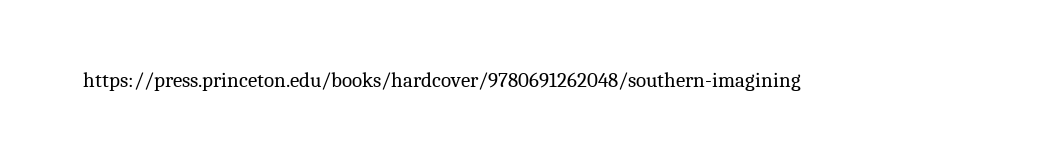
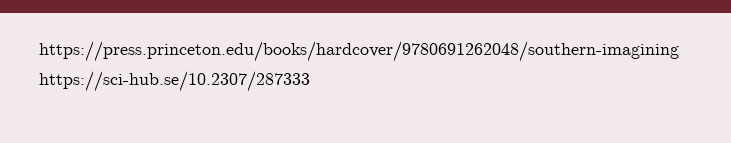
(801, 81) none -> [39,71,310,92] // https://sci-hub.se/10.2307/287333

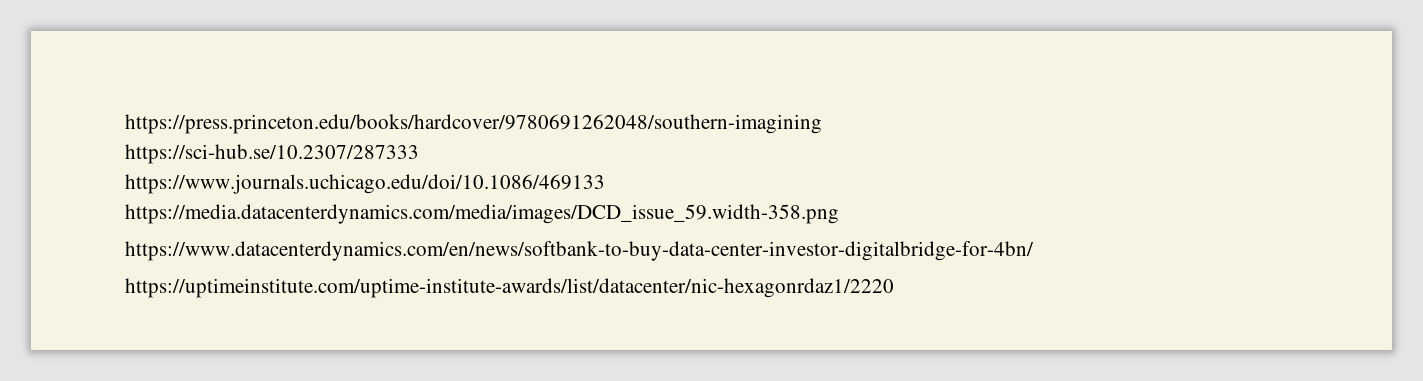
(310, 81) none -> [125,174,605,194] [125,204,839,224] [125,241,1034,261] [125,278,894,298] // https://www.journals.uchicago.edu/doi/10.1086/469133 // https://media.datacenterdynamics.com/media/images/DCD_issue_59.width-358.png // https://www.datacenterdynamics.com/en/news/softbank-to-buy-data-center-investor-digitalbridge-for-4bn/ // https://uptimeinstitute.com/uptime-institute-awards/list/datacenter/nic-hexagonrdaz1/2220

